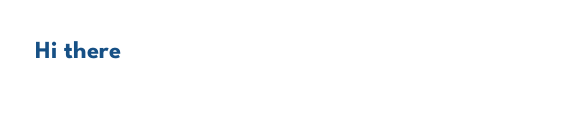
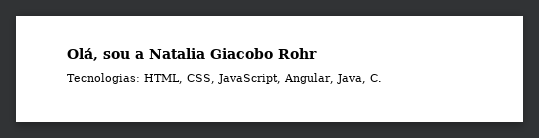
[35,41,121,59] Hi there -> [67,48,317,61] [67,73,382,84] Olá, sou a Natalia Giacobo Rohr // Tecnologias: HTML, CSS, JavaScript, Angular, Java, C.

